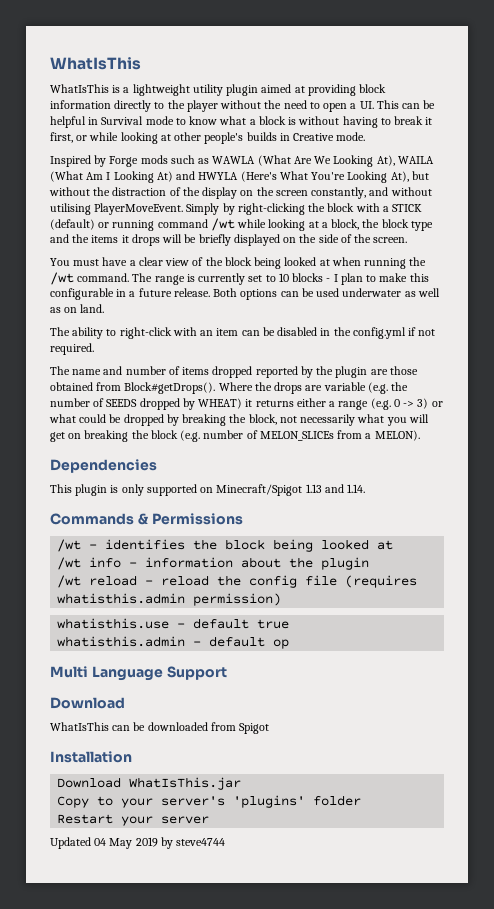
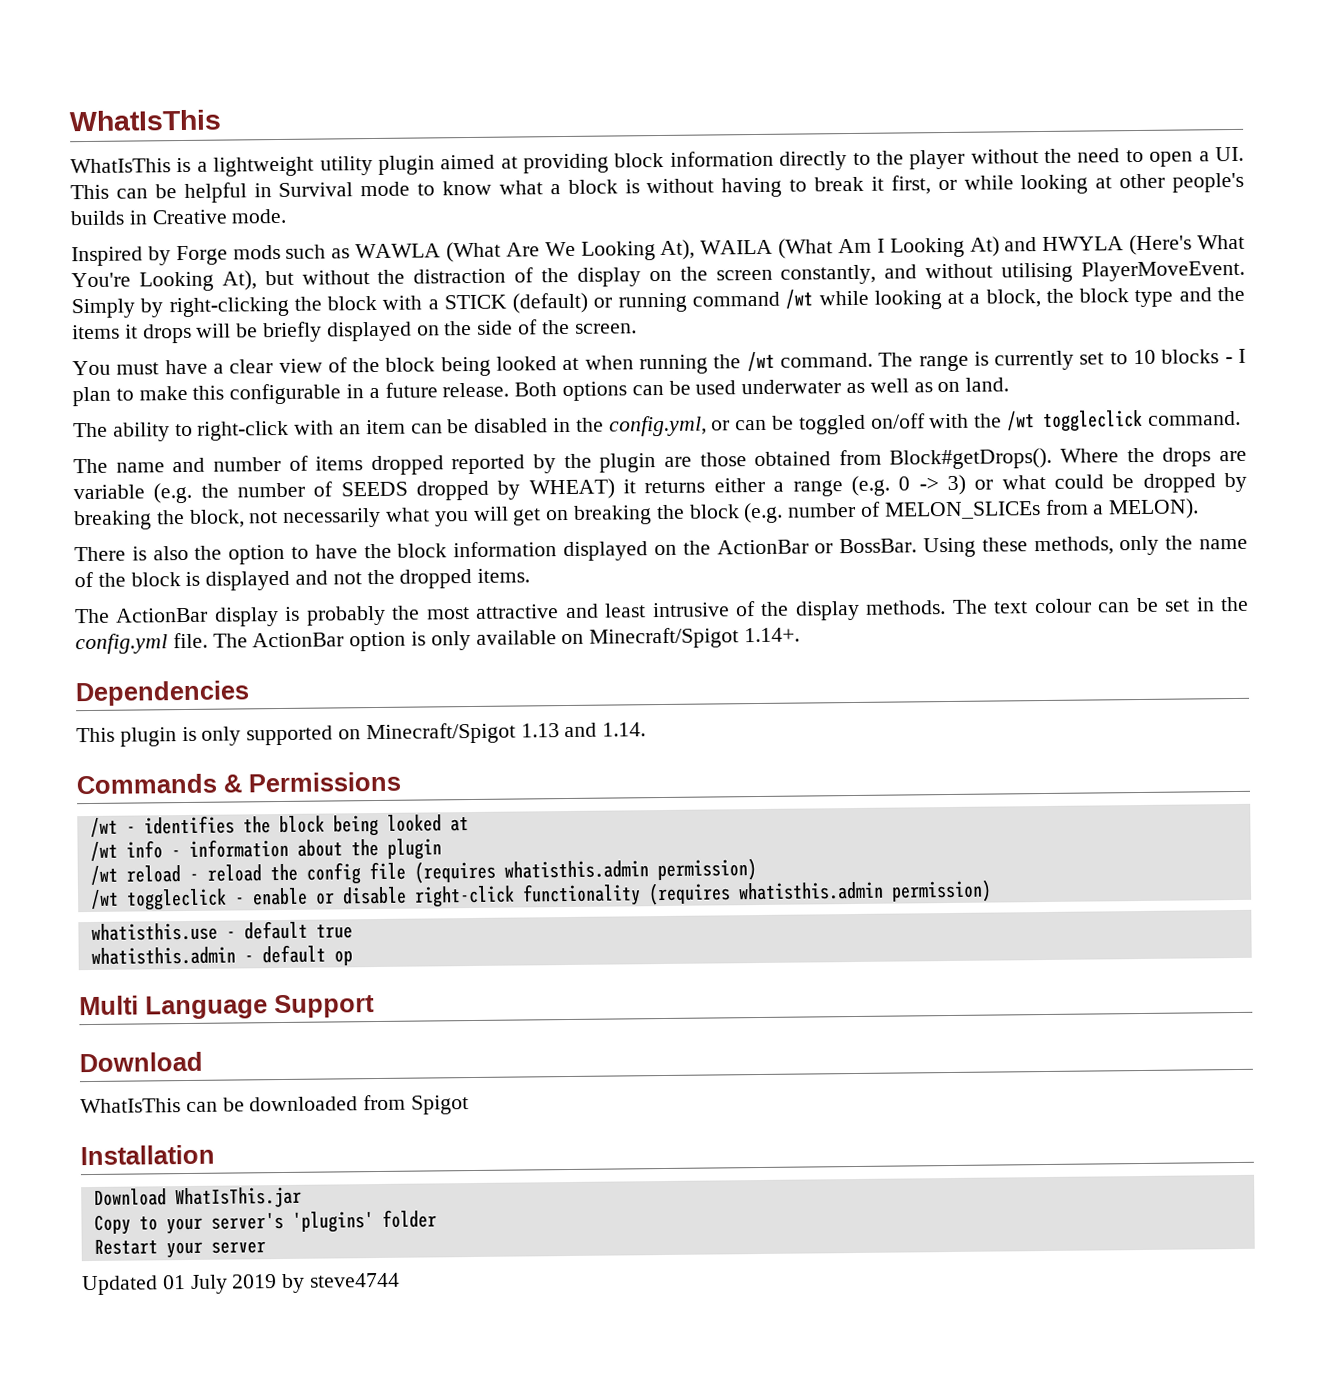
[352,327,436,339] [50,343,94,355] config.yml if not required. -> [608,409,1241,437] config.yml, or can be toggled on/off with the /wt toggleclick command.
(420, 435) none -> [74,535,1249,565] [74,568,531,591] [75,596,1250,627] [75,627,801,655] // There is also the option to have the block information displayed on the ActionBar or BossBar. Using these methods, only the name of the block is displayed and not the dropped items. // The ActionBar display is probably the most attractive and least intrusive of the display methods. The text colour can be set in the config.yml file. The ActionBar option is only available on Minecraft/Spigot 1.14+.
(282, 599) none -> [89,879,992,911] // /wt toggleclick - enable or disable right-click functionality (requires whatisthis.admin permission)
[94,838,133,849] 04 May -> [162,1274,228,1294] 01 July

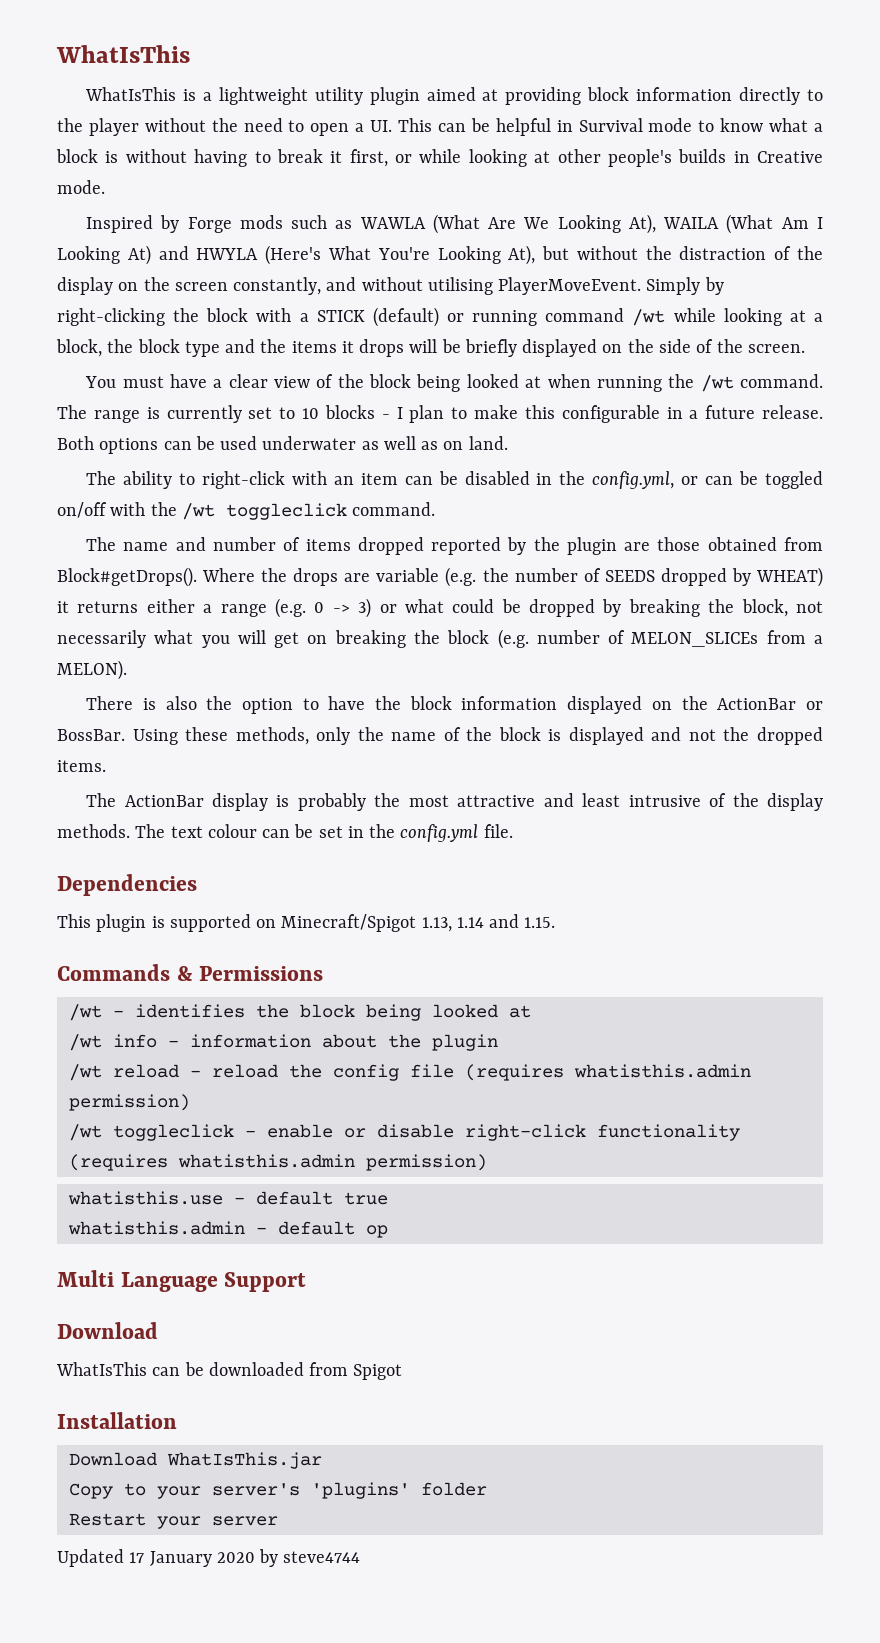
[212,627,801,652] The ActionBar option is only available on Minecraft/Spigot 1.14+. -> (513, 831) none
[201,726,242,746] only -> (165, 922) none
[520,722,647,738] 1.13 and 1.14. -> [421,914,556,932] 1.13, 1.14 and 1.15.
[162,1274,278,1294] 01 July 2019 -> [129,1551,255,1567] 17 January 2020

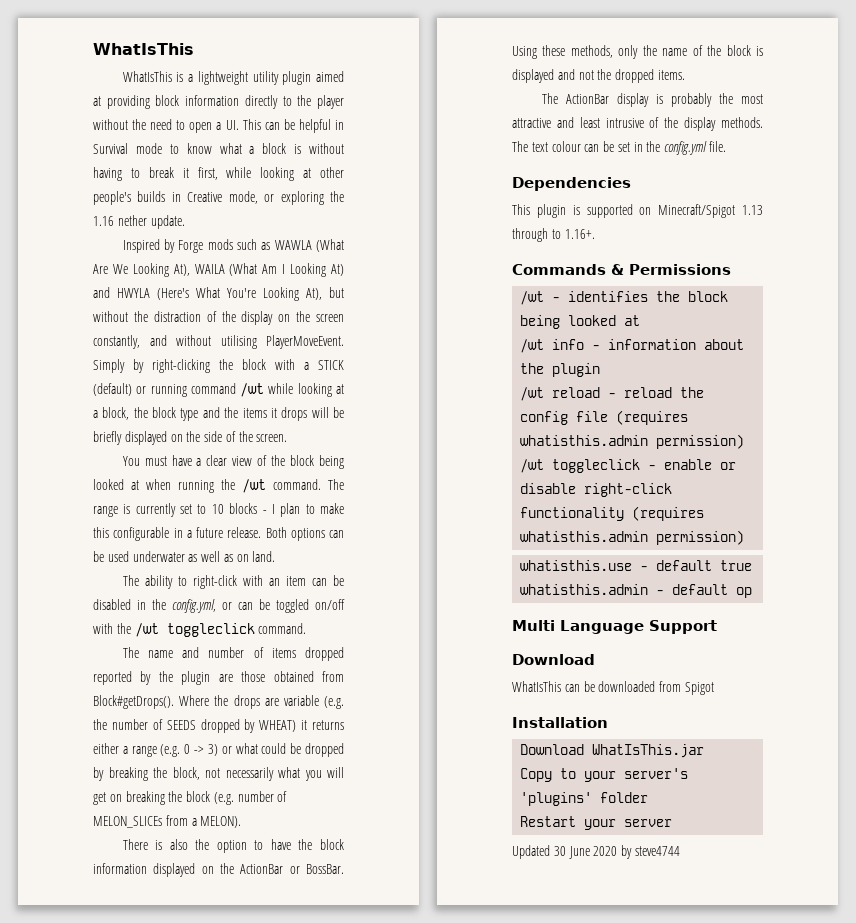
[395,154,412,163] or -> (218, 173) none
[57,180,105,194] mode. -> [228,191,344,205] [93,215,185,229] mode, or exploring the 1.16 nether update.
[421,914,556,932] 1.13, 1.14 and 1.15. -> [742,205,763,215] [512,228,595,242] 1.13 through to 1.16+.
[129,1551,212,1567] 17 January -> [553,846,590,859] 30 June

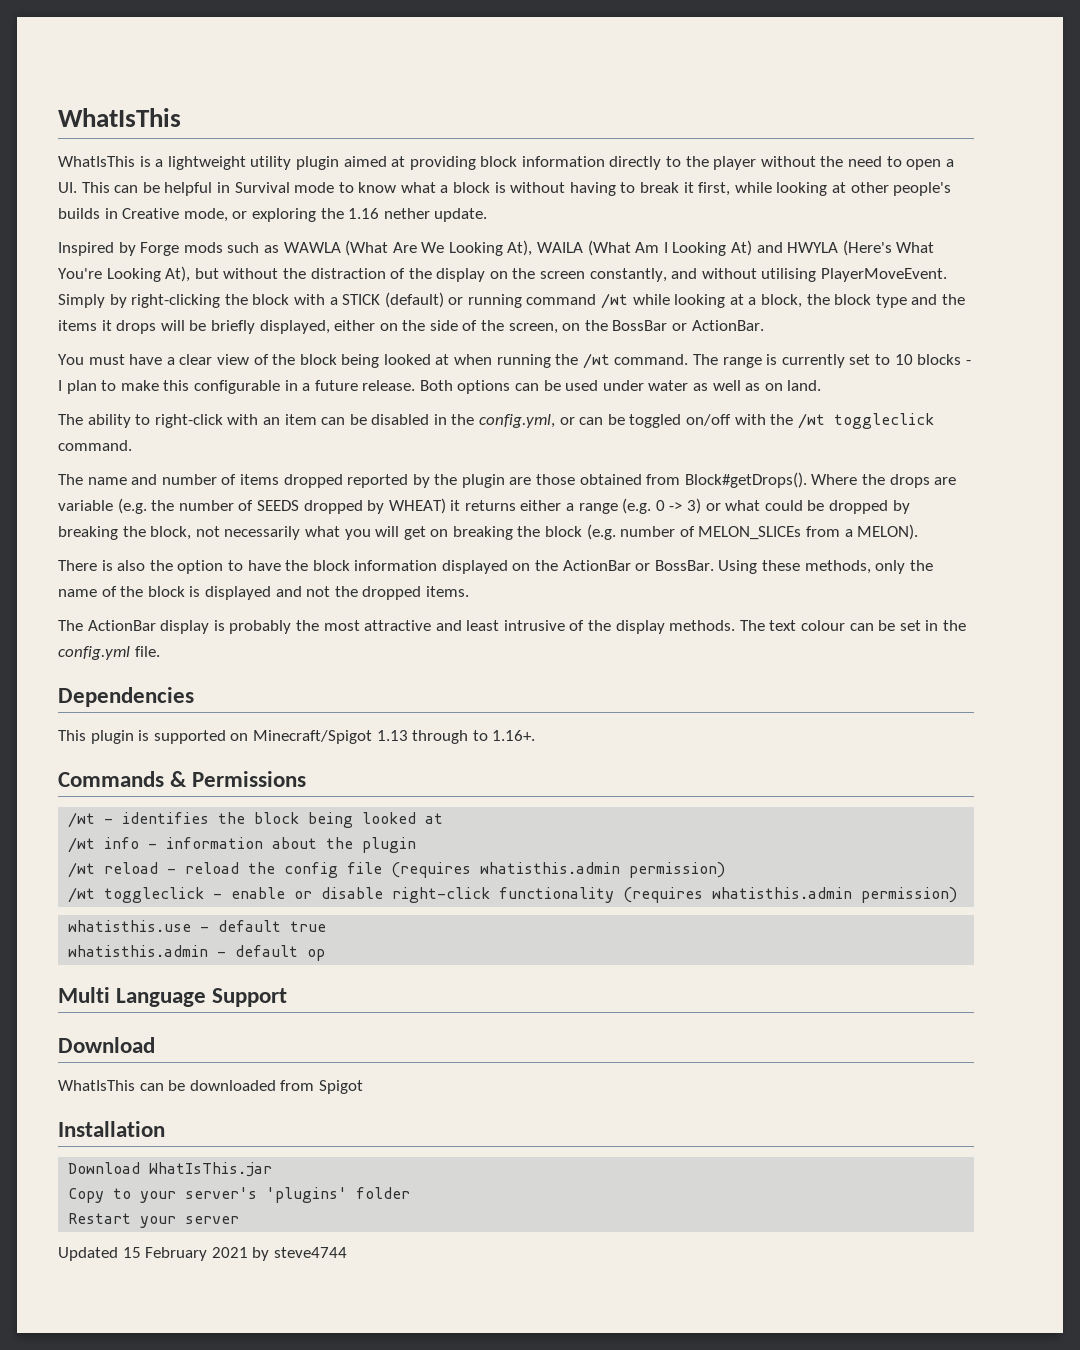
[124,431,167,445] displayed -> [259,320,376,334] displayed, either
[256,434,288,442] screen. -> [508,320,764,334] screen, on the BossBar or ActionBar.
[132,551,185,562] underwater -> [602,380,689,391] under water
[553,846,618,859] 30 June 2020 -> [122,1247,248,1261] 15 February 2021

